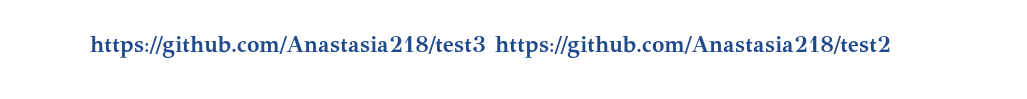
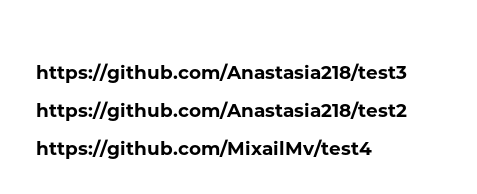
(486, 47) none -> (407, 73) //
(891, 47) none -> [36,139,372,159] // https://github.com/MixailMv/test4

